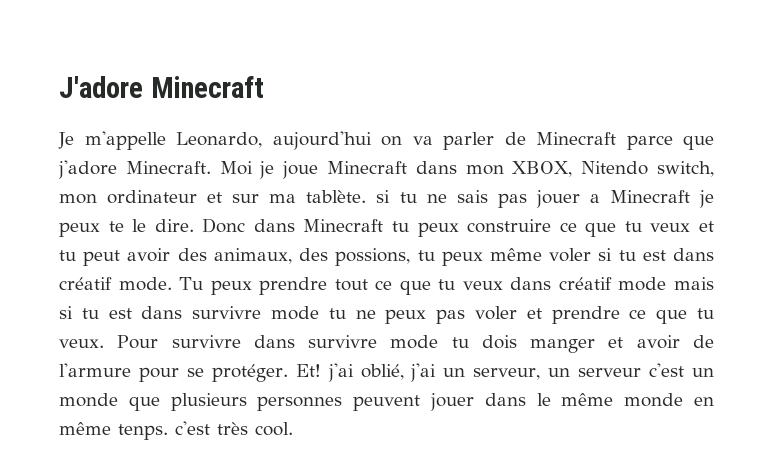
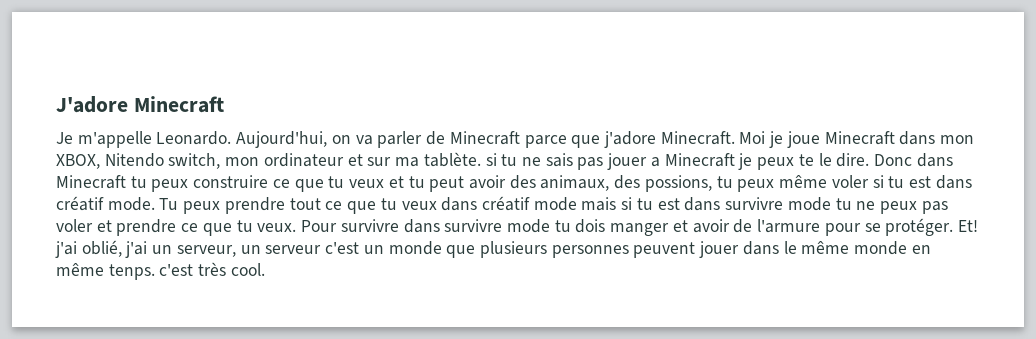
[176,131,372,150] Leonardo, aujourd'hui -> [156,131,328,148] Leonardo. Aujourd'hui,

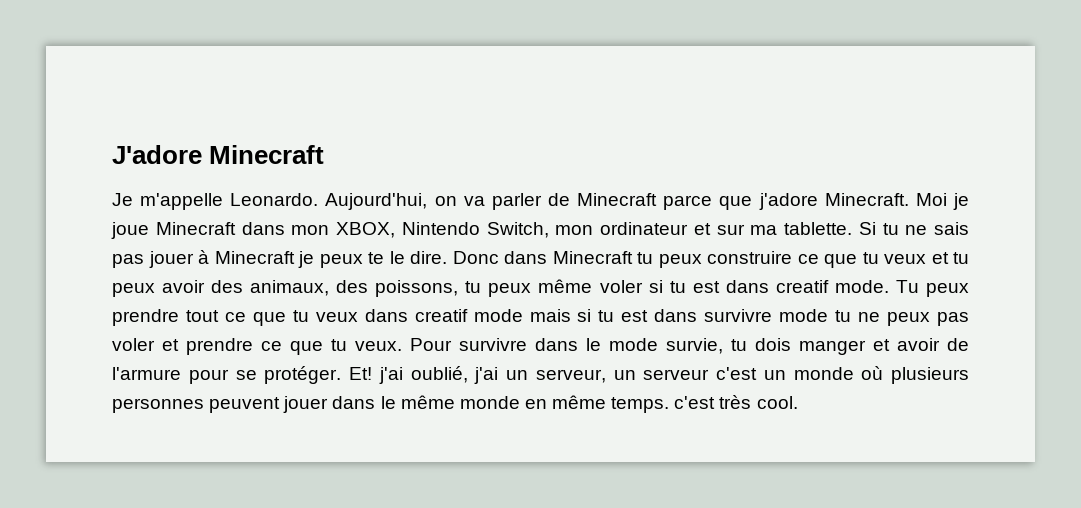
[104,153,221,169] Nitendo switch, -> [401,222,549,238] Nintendo Switch,
[423,152,497,167] tablète. si -> [784,222,876,235] tablette. Si
[650,157,660,167] a -> [198,250,209,264] à
[429,176,465,192] peut -> [112,283,155,297] peux
[644,175,712,192] possions, -> [375,280,459,297] poissons,
[56,196,104,211] créatif -> [775,280,829,293] creatif
[481,196,530,211] créatif -> [414,309,468,322] creatif
[444,219,550,233] survivre mode -> [586,338,723,354] le mode survie,
[81,240,122,257] oblié, -> [410,366,468,383] oublié,
[446,245,476,258] que -> [861,366,884,380] où
[108,264,155,280] tenps. -> [611,397,670,413] temps.

